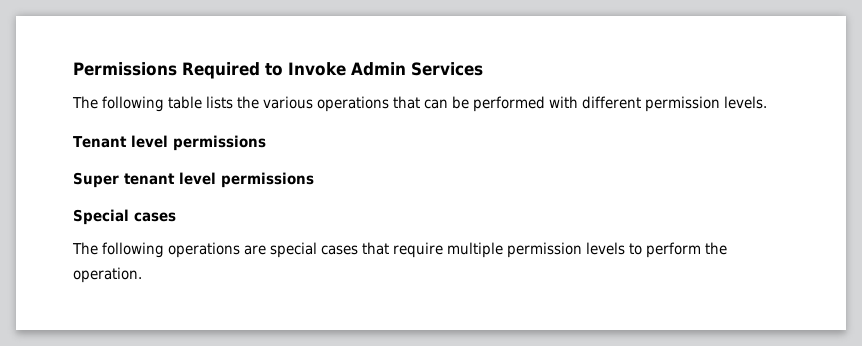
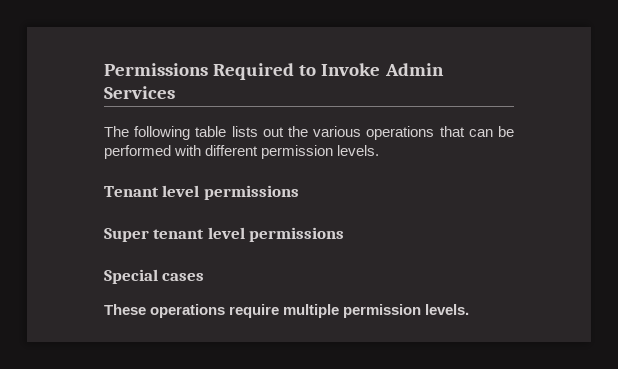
(233, 102) none -> [262,127,284,137] out
[72,242,727,258] [73,267,142,283] The following operations are special cases that require multiple permission levels to perform the operation. -> [104,304,470,318] These operations require multiple permission levels.

